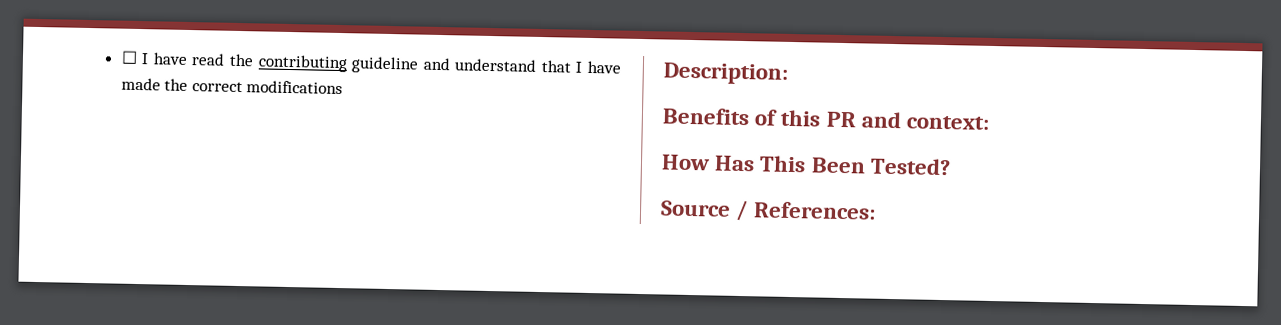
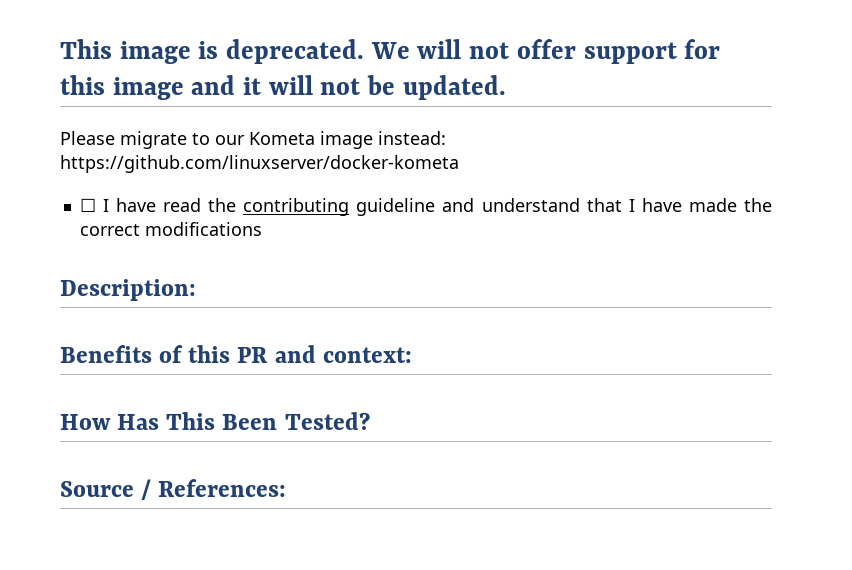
(120, 57) none -> [60,39,721,64] [60,75,506,100] [60,131,446,149] [60,155,459,173] This image is deprecated. We will not offer support for this image and it will not be updated. // Please migrate to our Kometa image instead: https://github.com/linuxserver/docker-kometa //

